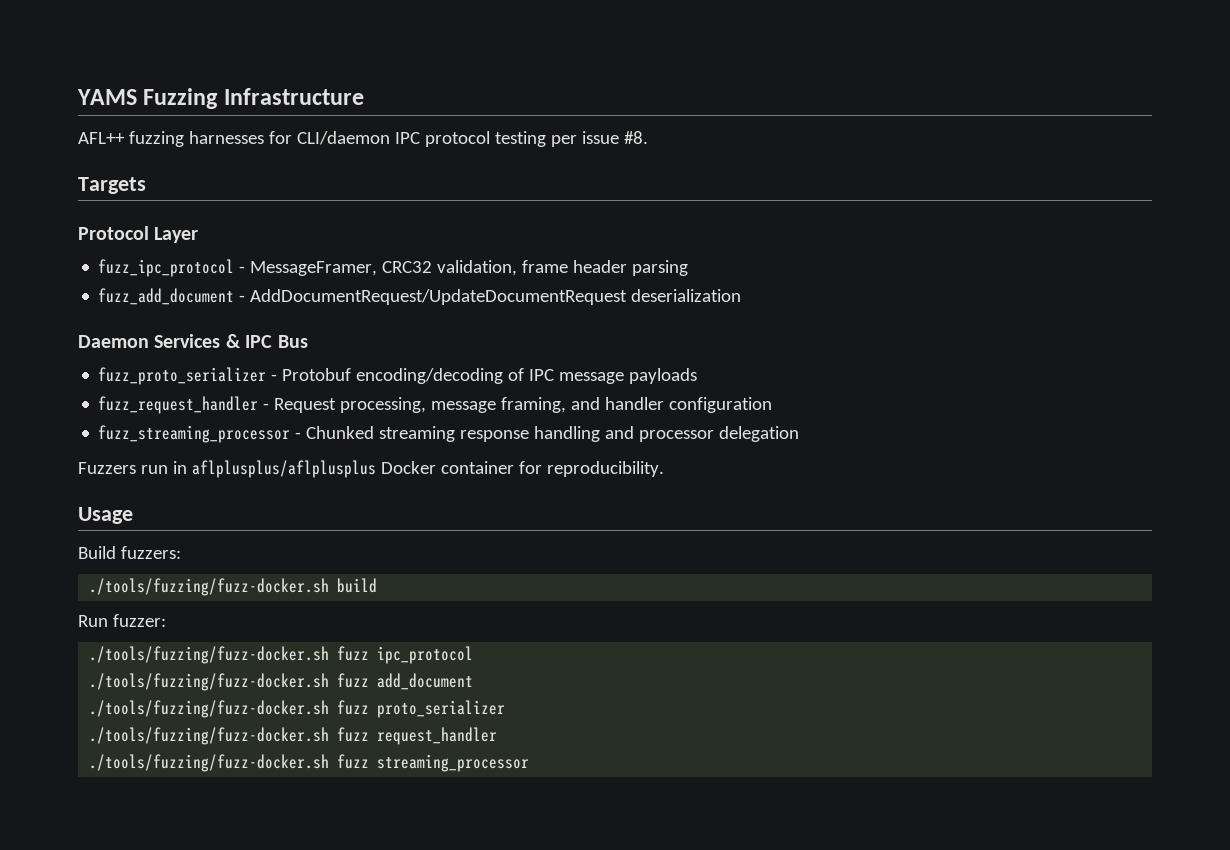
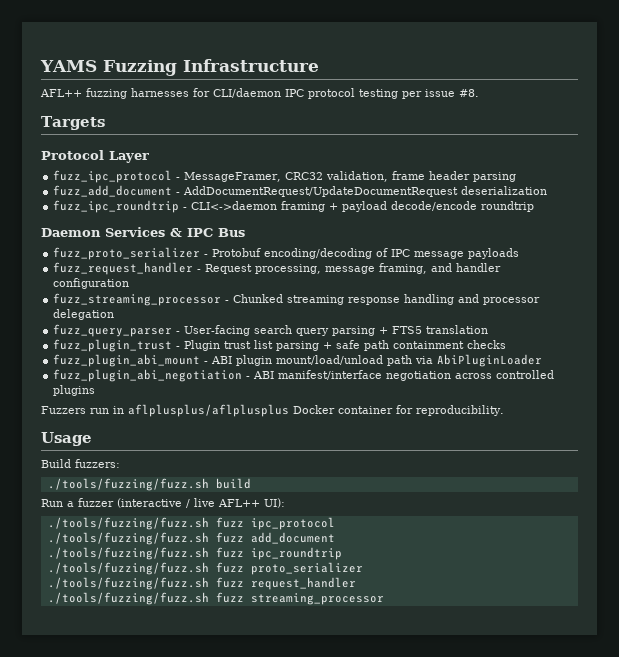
(742, 295) none -> [53,200,535,213] // fuzz_ipc_roundtrip - CLI<->daemon framing + payload decode/encode roundtrip
(800, 434) none -> [53,324,489,337] [53,339,507,352] [53,354,543,367] [53,369,555,382] [53,385,96,396] // fuzz_query_parser - User-facing search query parsing + FTS5 translation // fuzz_plugin_trust - Plugin trust list parsing + safe path containment checks // fuzz_plugin_abi_mount - ABI plugin mount/load/unload path via AbiPluginLoader // fuzz_plugin_abi_negotiation - ABI manifest/interface negotiation across controlled plugins
[89,578,330,596] ./tools/fuzzing/fuzz-docker.sh -> [47,478,209,491] ./tools/fuzzing/fuzz.sh
[112,614,166,627] [89,646,330,664] fuzzer: // ./tools/fuzzing/fuzz-docker.sh -> [67,498,285,508] [47,517,209,530] a fuzzer (interactive / live AFL++ UI): // ./tools/fuzzing/fuzz.sh
[89,673,330,691] ./tools/fuzzing/fuzz-docker.sh -> [47,532,209,545] ./tools/fuzzing/fuzz.sh
[89,700,330,718] ./tools/fuzzing/fuzz-docker.sh -> [47,547,342,560] [47,562,209,575] ./tools/fuzzing/fuzz.sh fuzz ipc_roundtrip // ./tools/fuzzing/fuzz.sh
[89,727,330,745] ./tools/fuzzing/fuzz-docker.sh -> [47,577,209,590] ./tools/fuzzing/fuzz.sh
[89,754,330,772] ./tools/fuzzing/fuzz-docker.sh -> [47,592,209,605] ./tools/fuzzing/fuzz.sh

